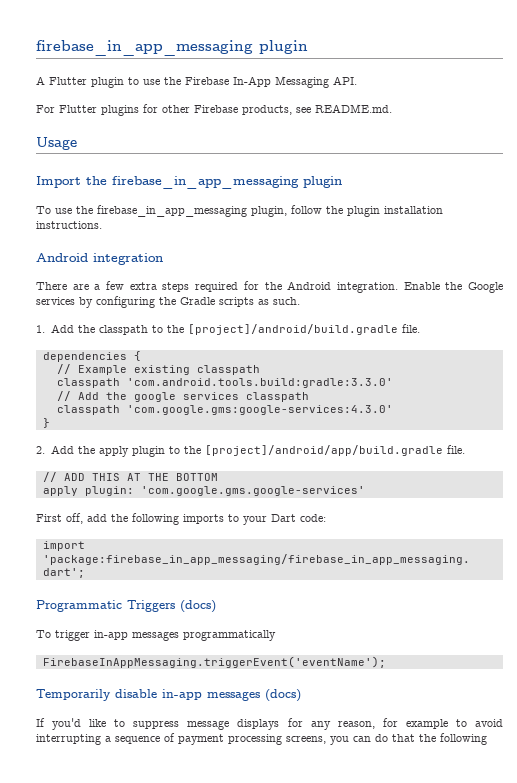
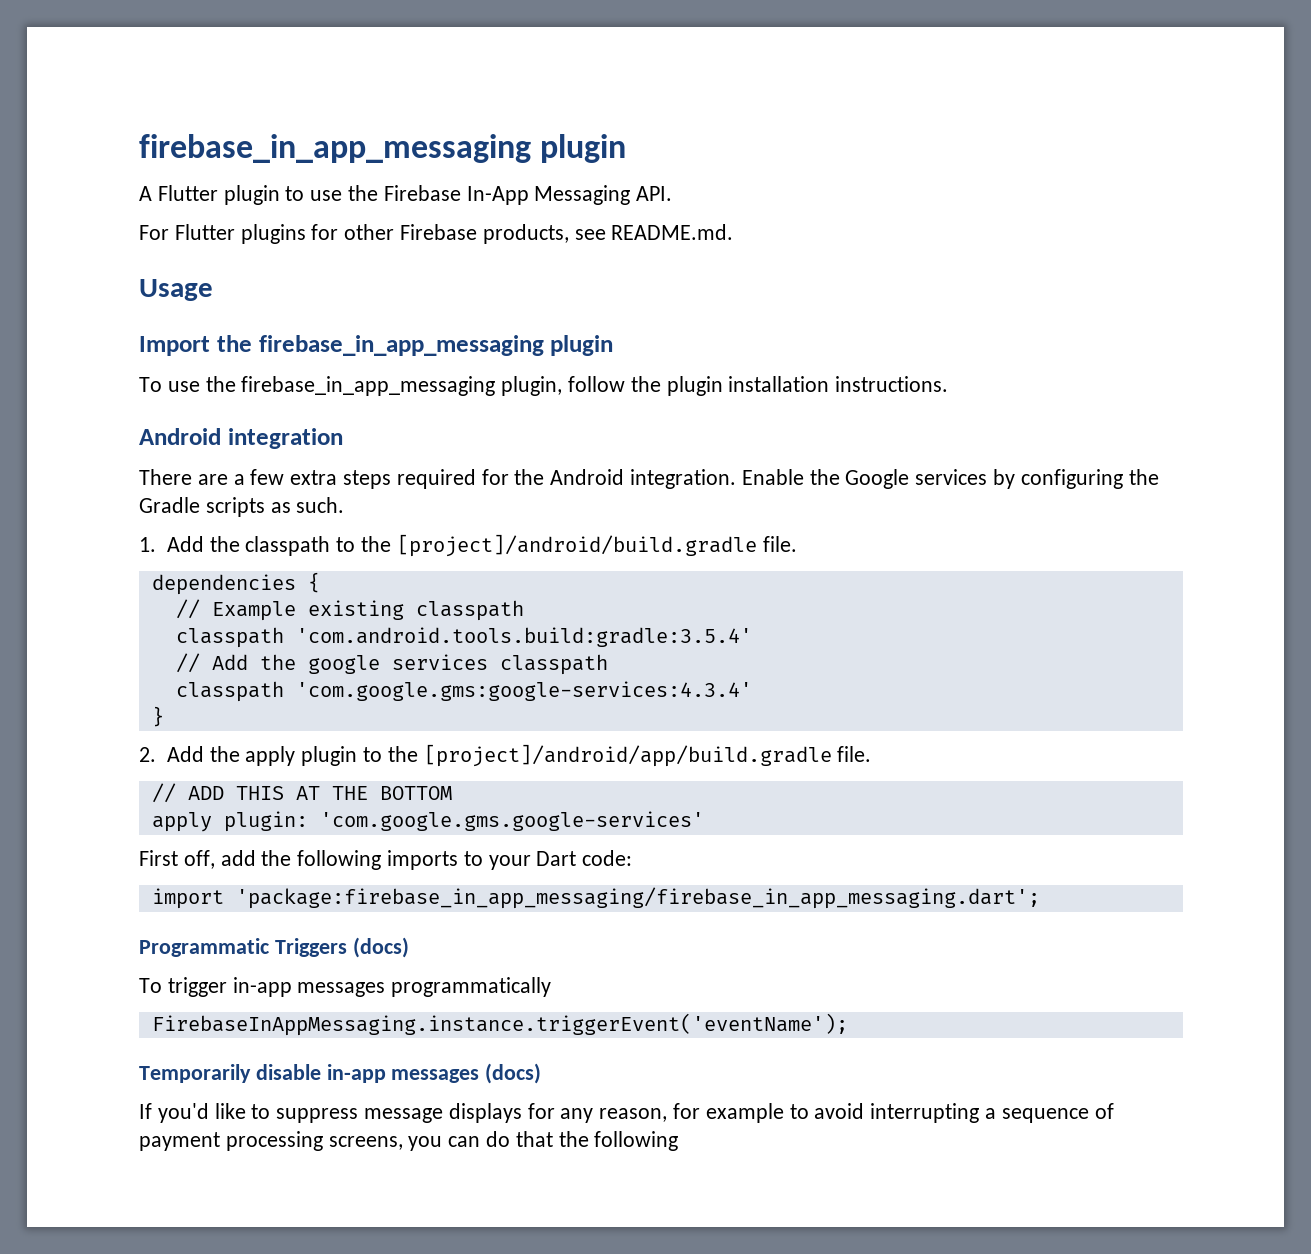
[126,378,393,388] 'com.android.tools.build:gradle:3.3.0' -> [295,627,752,647] 'com.android.tools.build:gradle:3.5.4'
[126,405,393,415] 'com.google.gms:google-services:4.3.0' -> [295,681,752,701] 'com.google.gms:google-services:4.3.4'
[42,656,386,668] FirebaseInAppMessaging.triggerEvent('eventName'); -> [151,1013,848,1036] FirebaseInAppMessaging.instance.triggerEvent('eventName');

